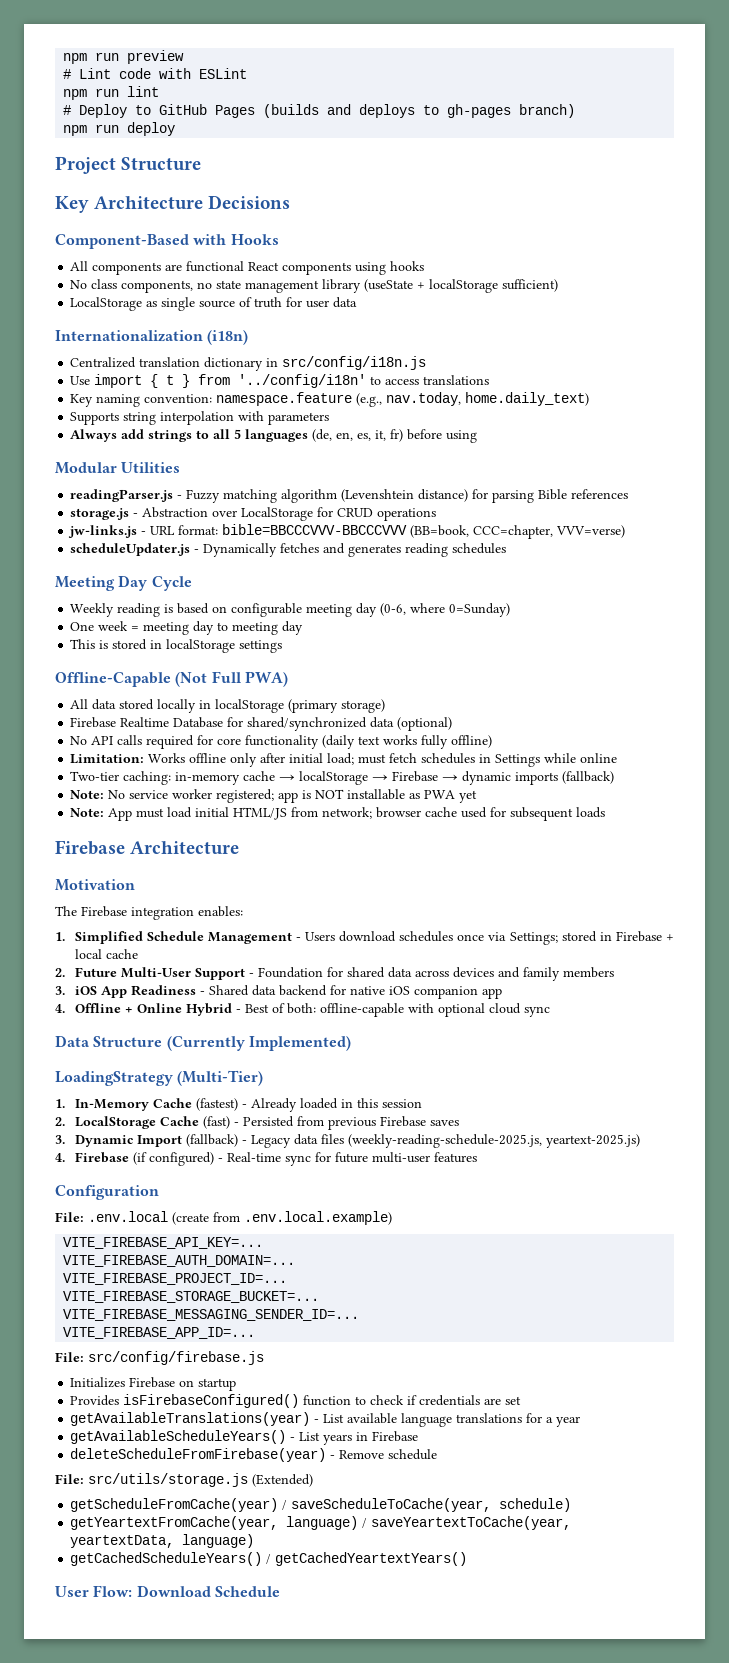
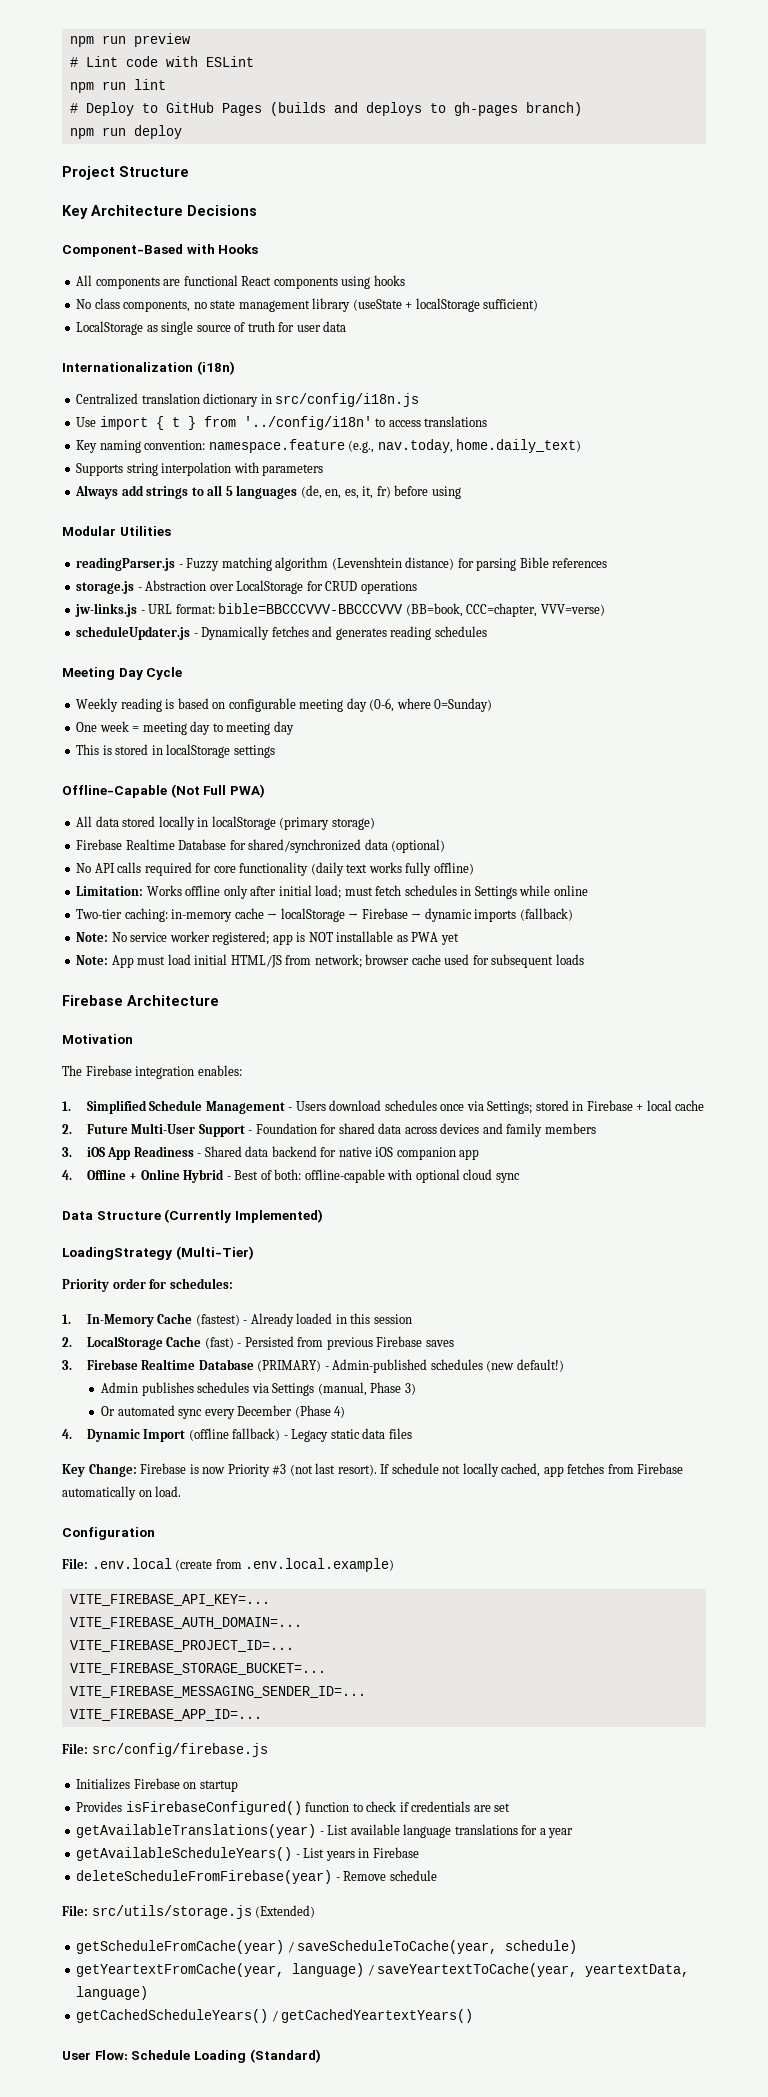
(264, 1078) none -> [62,1278,233,1292] // Priority order for schedules:
[74,1134,238,1147] Dynamic Import (fallback) -> [86,1359,564,1373] [101,1382,416,1396] [101,1405,346,1419] [62,1428,281,1442] Firebase Realtime Database (PRIMARY) - Admin-published schedules (new default!) // Admin publishes schedules via Settings (manual, Phase 3) // Or automated sync every December (Phase 4) // 4. Dynamic Import (offline fallback)
(291, 1141) none -> [330,1429,360,1439] static
[347,1134,640,1148] [55,1152,477,1166] (weekly-reading-schedule-2025.js, yeartext-2025.js) // 4. Firebase (if configured) - Real-time sync for future multi-user features -> [62,1463,684,1477] [62,1486,182,1500] // Key Change: Firebase is now Priority #3 (not last resort). If schedule not locally cached, app fetches from Firebase automatically on load.
[136,1585,280,1597] Download Schedule -> [131,2049,321,2063] Schedule Loading (Standard)

